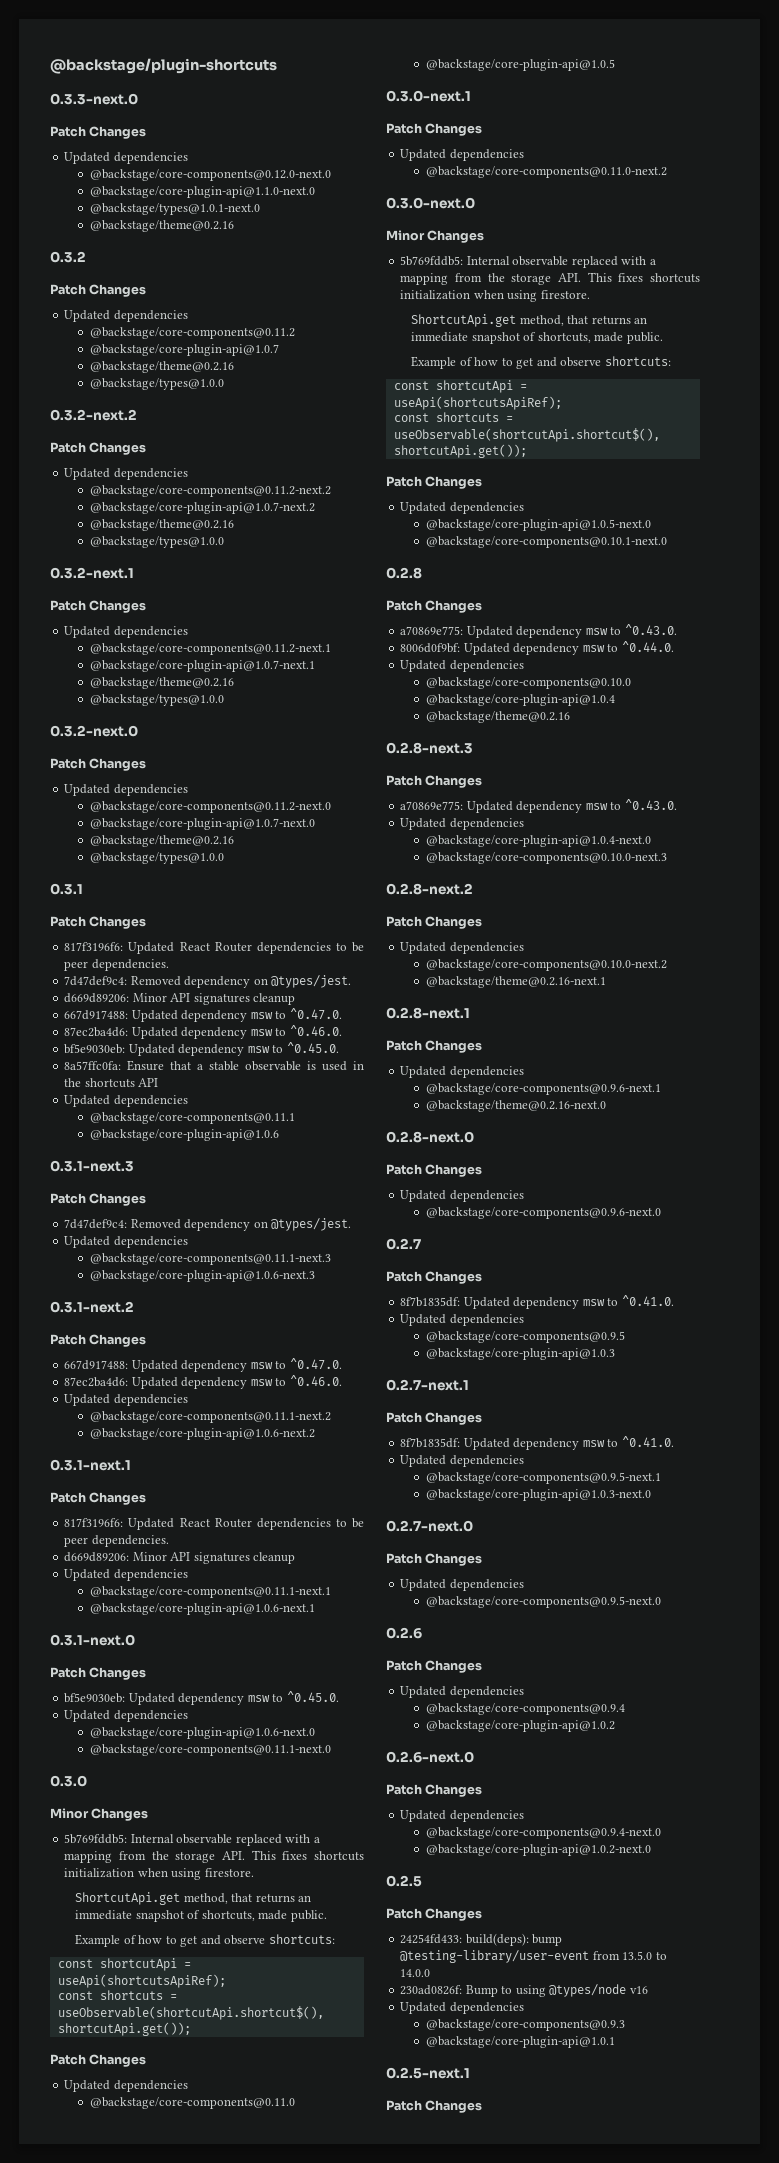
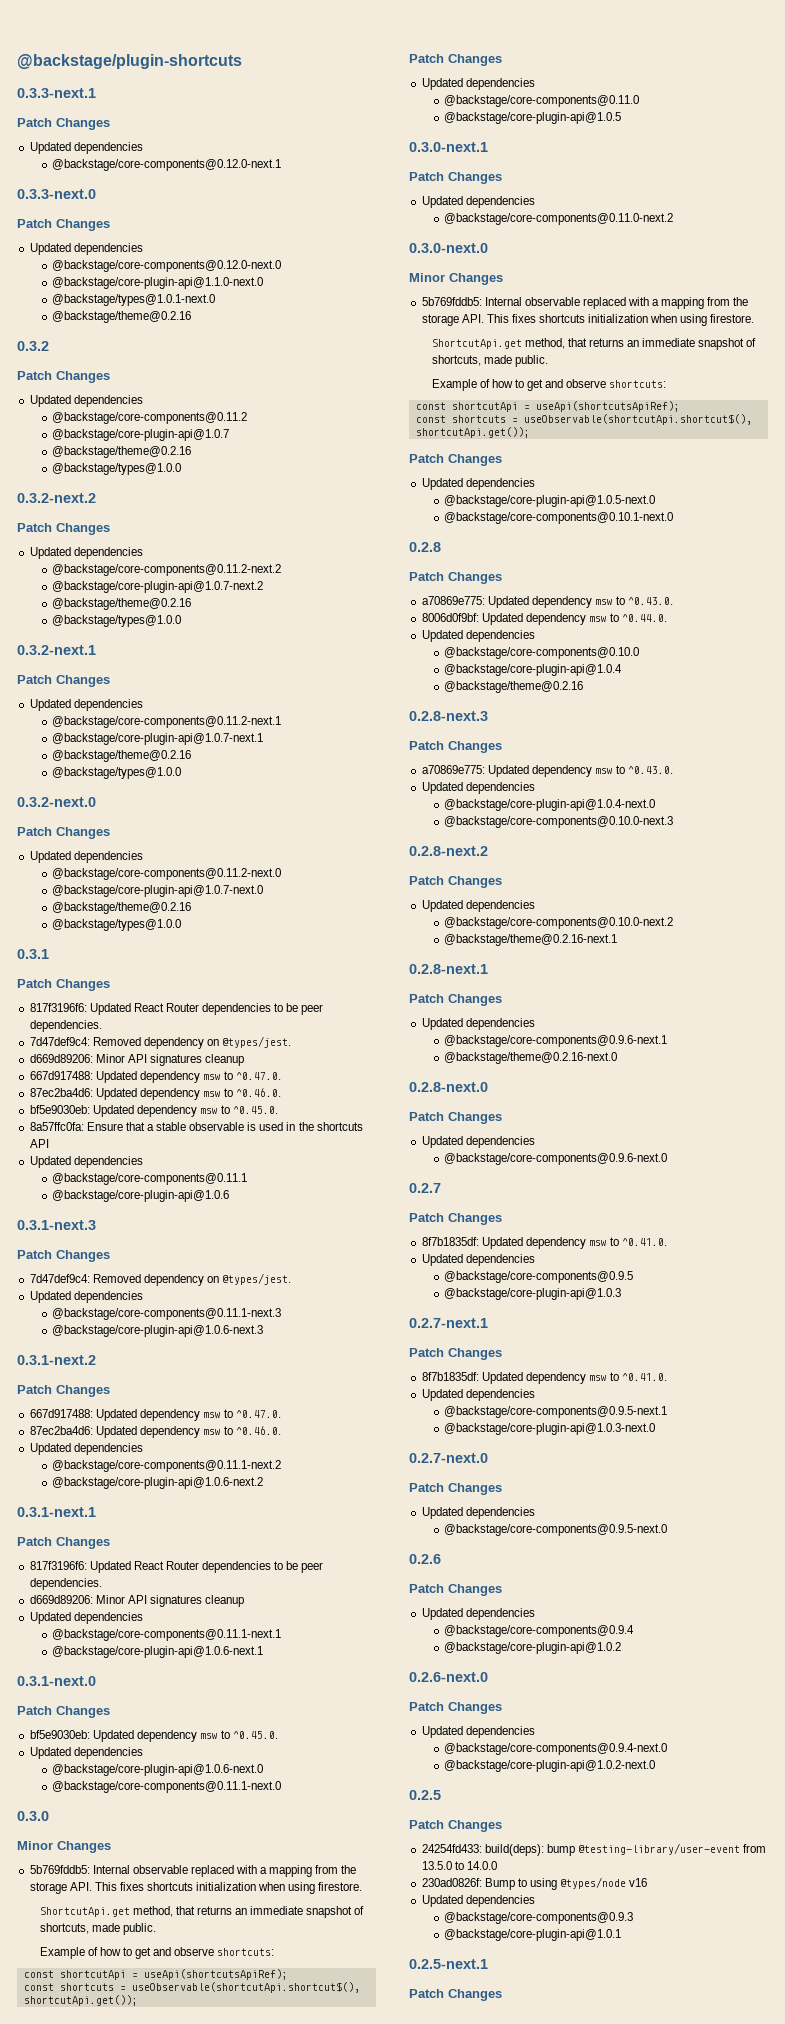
(277, 66) none -> [17,88,96,98] [17,118,110,130] [29,142,143,154] [52,159,282,171] // 0.3.3-next.1 // Patch Changes // Updated dependencies // @backstage/core-components@0.12.0-next.1

